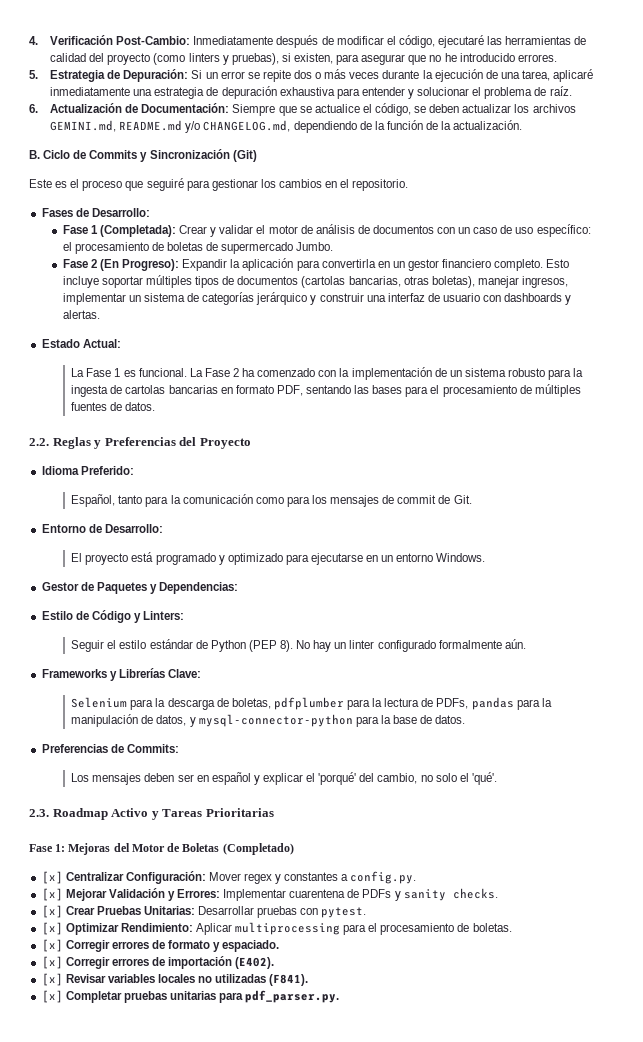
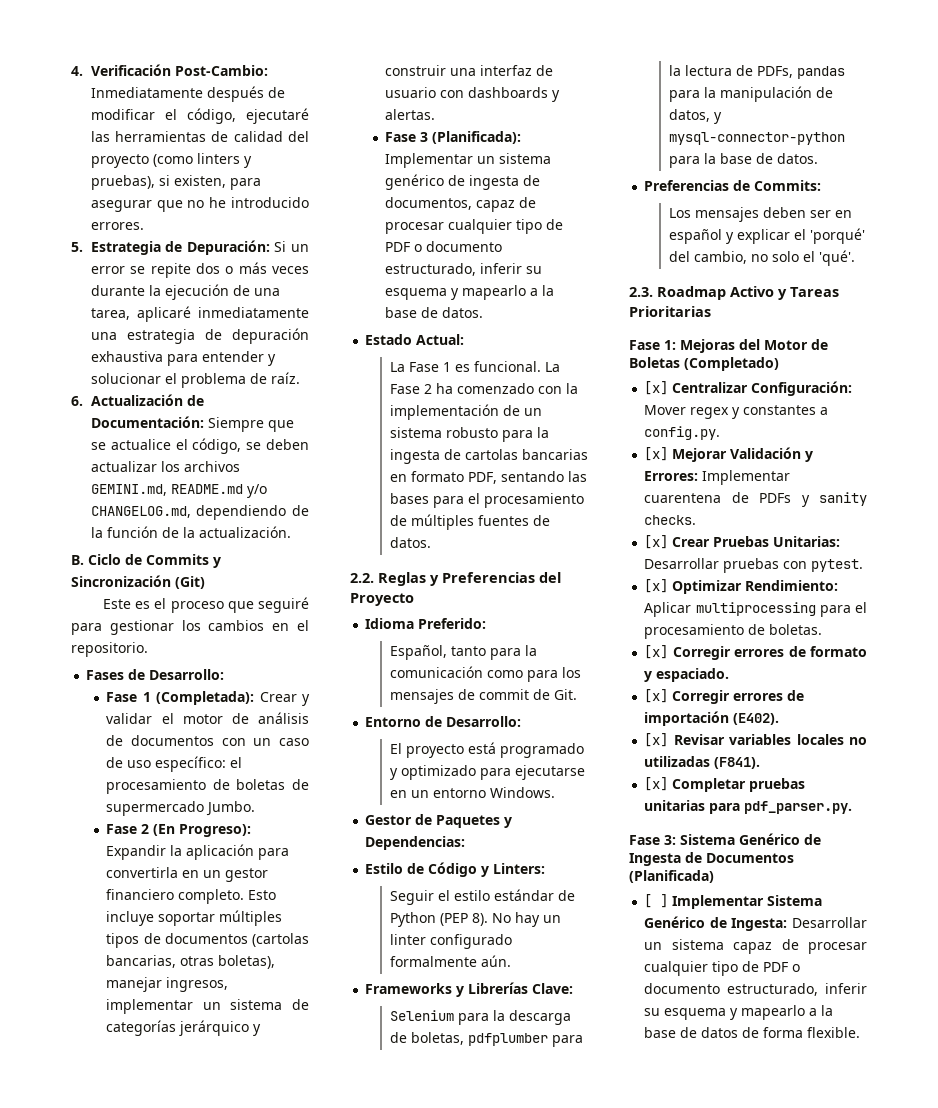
(100, 314) none -> [385,131,522,144] [385,153,552,168] [385,174,541,190] [385,197,537,212] [385,219,564,234] [385,241,503,252] [385,263,543,276] [385,285,555,300] [385,307,484,318] // Fase 3 (Planificada): Implementar un sistema genérico de ingesta de documentos, capaz de procesar cualquier tipo de PDF o documento estructurado, inferir su esquema y mapearlo a la base de datos.
(340, 996) none -> [629,833,821,845] [629,852,794,866] [629,870,714,883] [644,894,823,909] [644,916,867,931] [644,939,867,954] [644,961,801,976] [644,983,867,996] [644,1005,834,1020] [644,1027,861,1038] // Fase 3: Sistema Genérico de Ingesta de Documentos (Planificada) // [ ] Implementar Sistema Genérico de Ingesta: Desarrollar un sistema capaz de procesar cualquier tipo de PDF o documento estructurado, inferir su esquema y mapearlo a la base de datos de forma flexible.

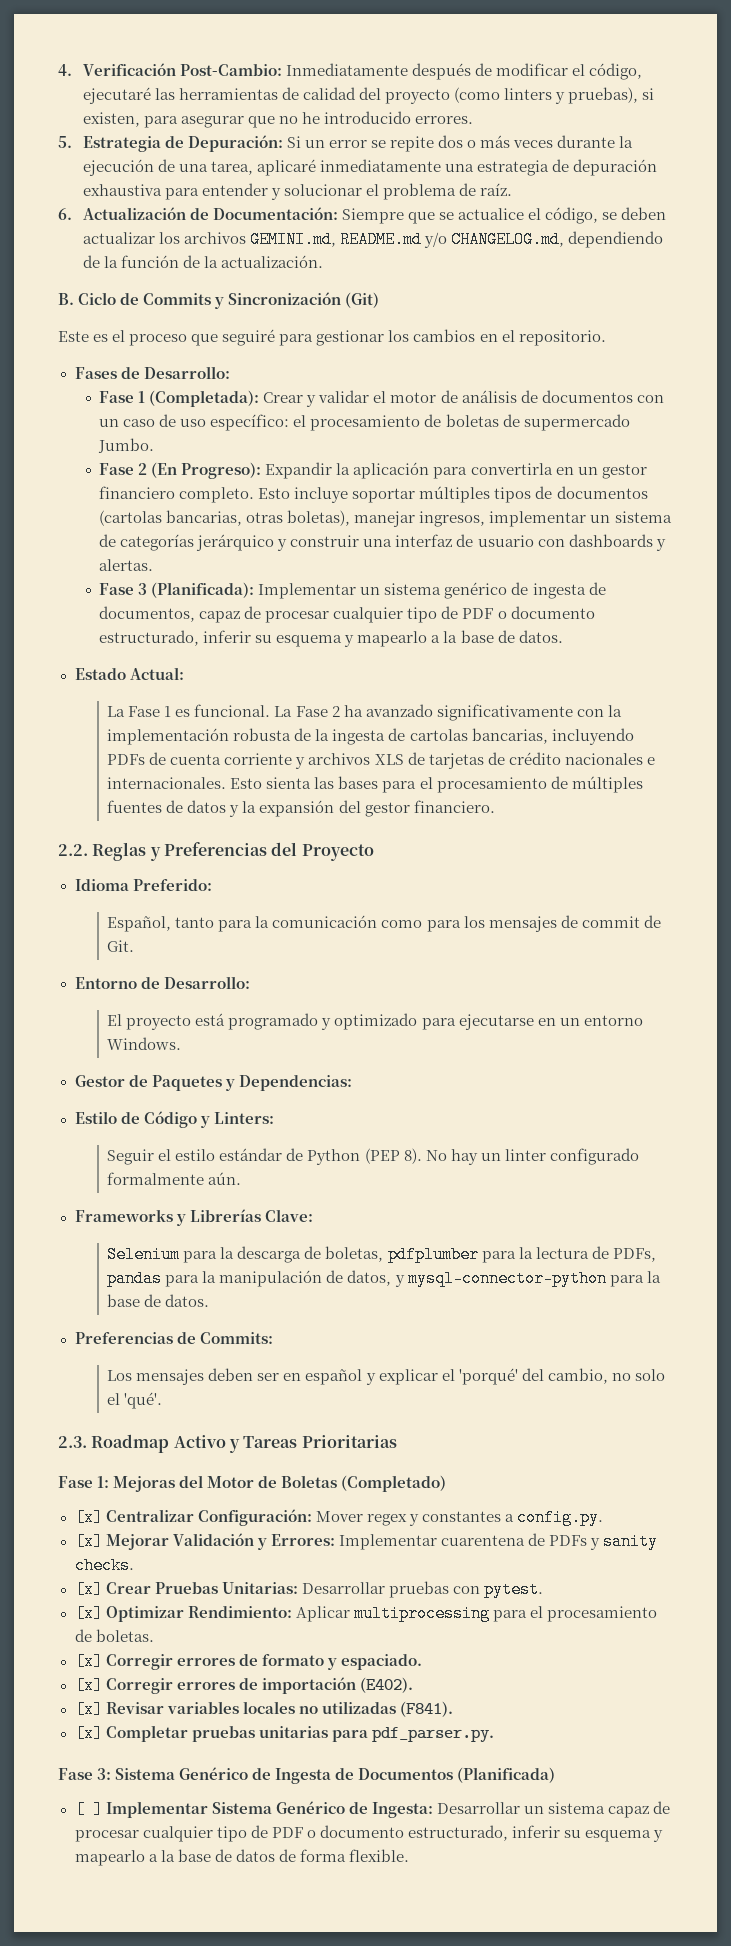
[456,383,534,394] comenzado -> [365,704,573,721] avanzado significativamente
[502,405,542,416] [389,427,549,442] [389,449,588,464] [389,471,564,484] de un sistema robusto para la ingesta de cartolas bancarias en formato PDF, sentando -> [233,728,634,745] [107,752,655,769] [107,777,312,789] robusta de la ingesta de cartolas bancarias, incluyendo PDFs de cuenta corriente y archivos XLS de tarjetas de crédito nacionales e internacionales. Esto sienta
[389,537,431,548] datos. -> [187,800,495,817] datos y la expansión del gestor financiero.

